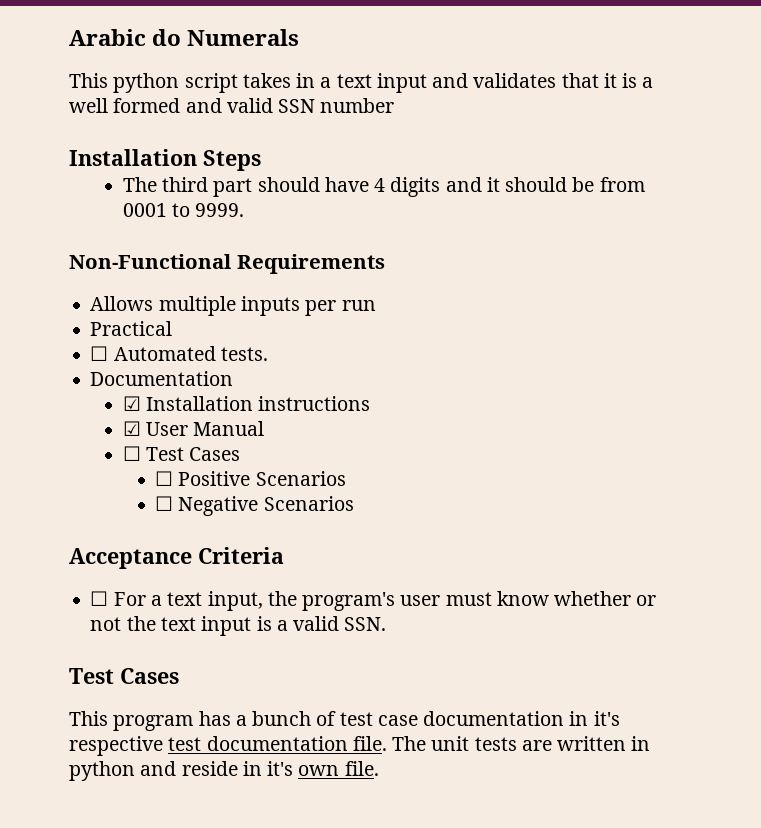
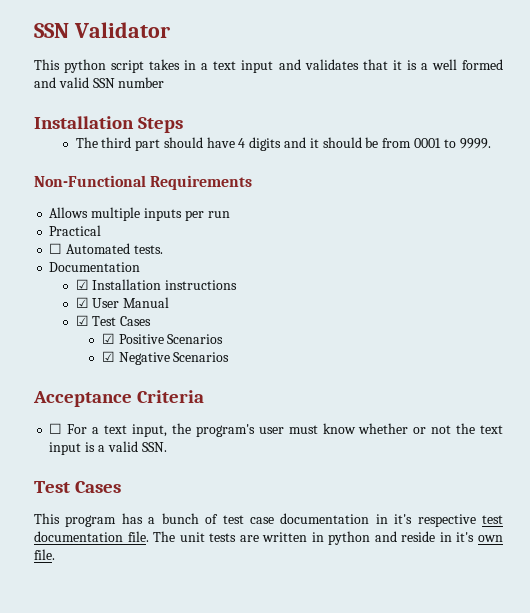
[69,29,300,46] Arabic do Numerals -> [34,22,170,38] SSN Validator
[122,446,241,461] [155,471,174,486] ☐ Test Cases // ☐ -> [75,315,152,326] [101,333,115,344] ☑ Test Cases // ☑
[155,496,174,511] ☐ -> [101,351,115,362] ☑

